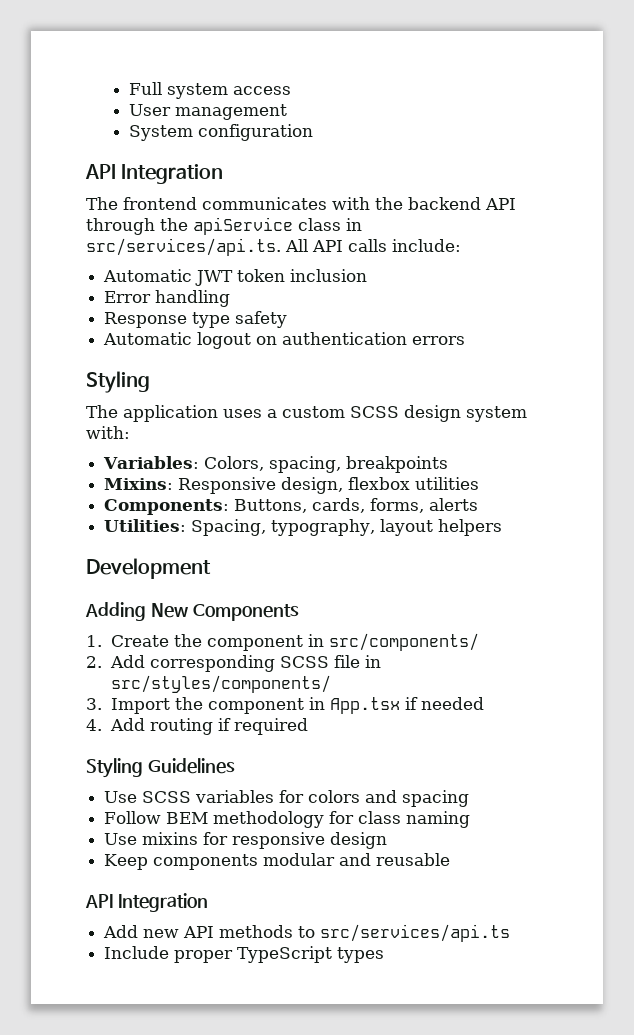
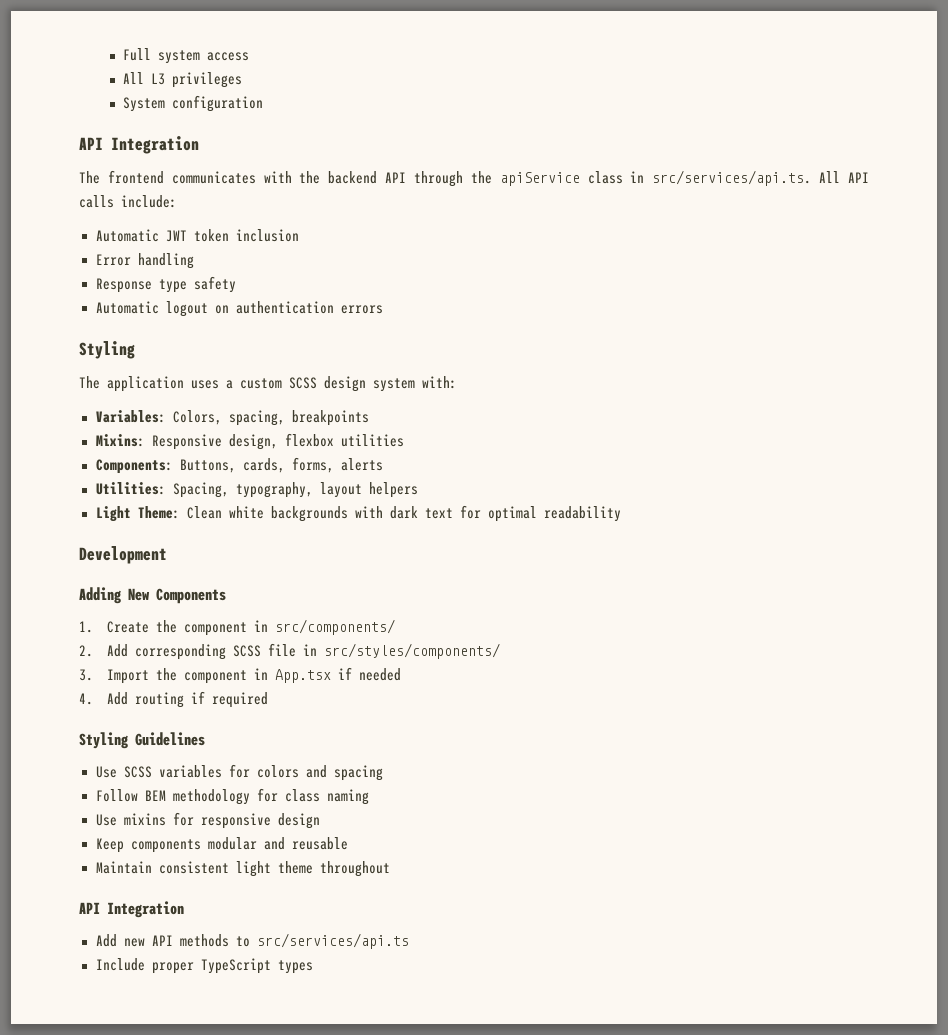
[128,104,287,120] User management -> [123,72,243,88] All L3 privileges
(503, 527) none -> [95,505,621,522] // Light Theme: Clean white backgrounds with dark text for optimal readability
(451, 859) none -> [95,861,390,877] // Maintain consistent light theme throughout

